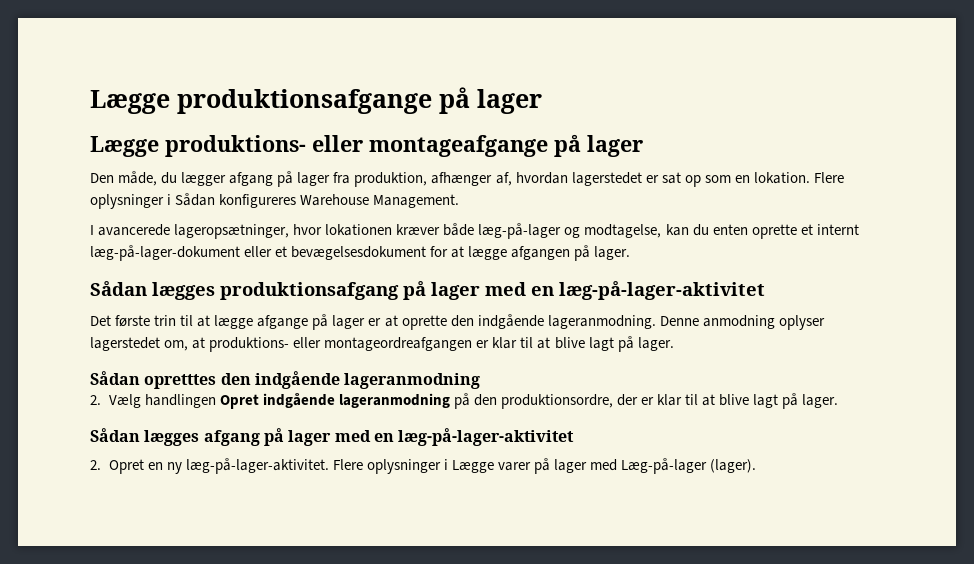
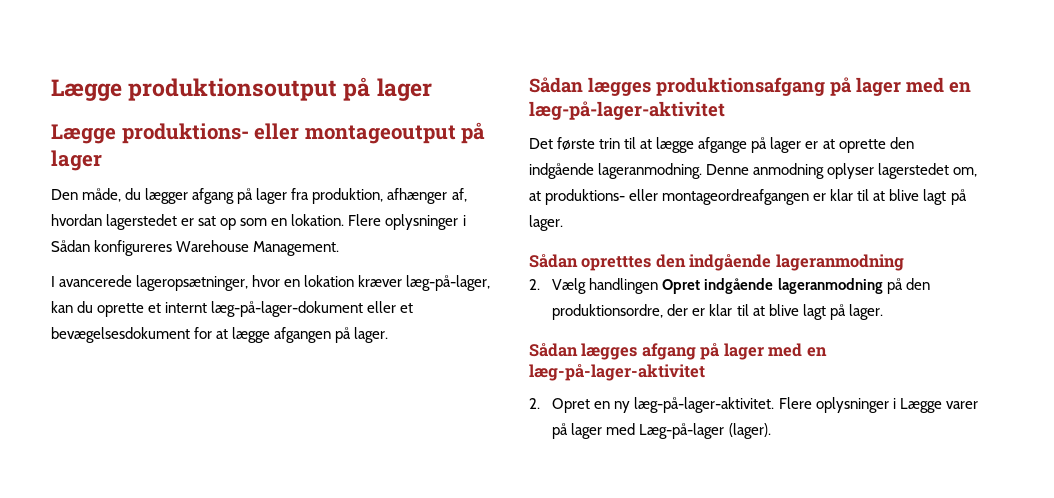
[90,89,432,114] Lægge produktionsafgange -> [51,78,338,101] Lægge produktionsoutput
[369,135,548,157] montageafgange -> [304,125,456,144] montageoutput
[325,223,662,239] lokationen kræver både læg-på-lager og modtagelse, -> [284,275,491,291] en lokation kræver læg-på-lager,
[712,224,748,235] enten -> (94, 307) none

